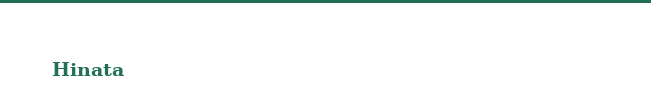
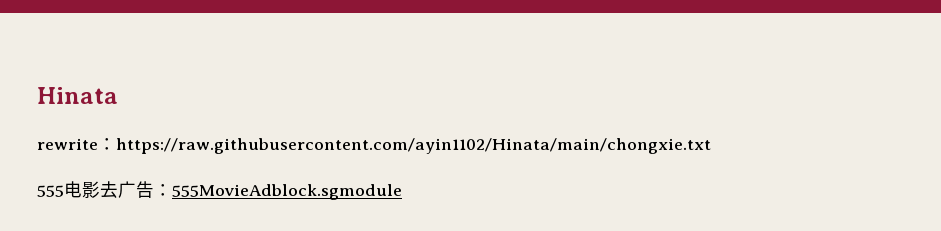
(124, 69) none -> [37,138,711,154] [37,181,402,200] // rewrite：https://raw.githubusercontent.com/ayin1102/Hinata/main/chongxie.txt // 555电影去广告：555MovieAdblock.sgmodule

